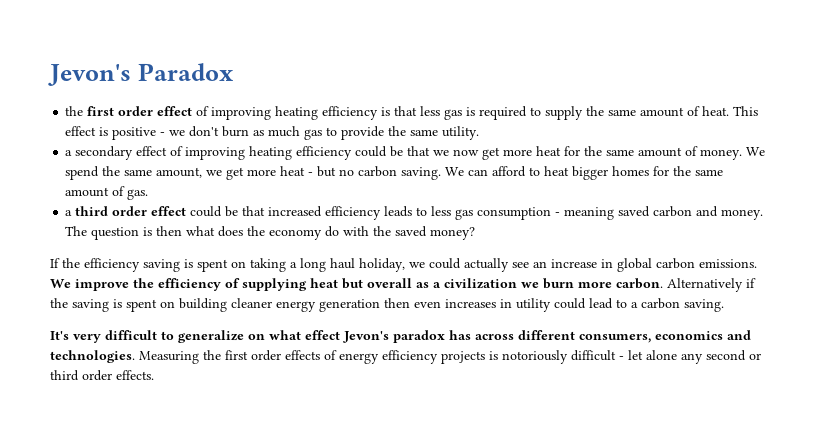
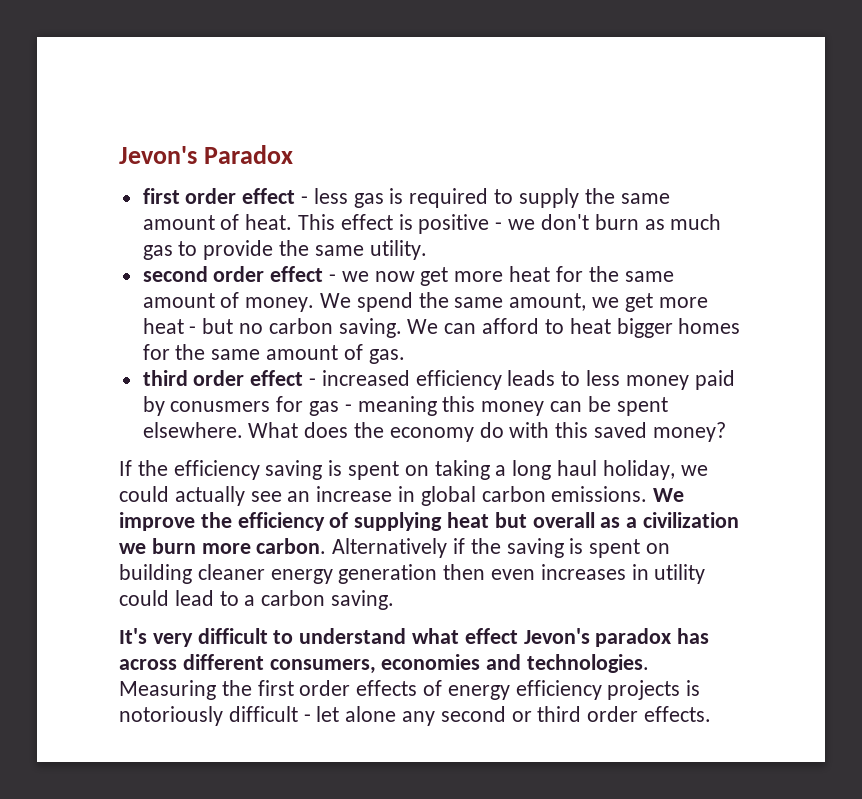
[65,106,84,116] the -> (294, 154) none
[196,106,418,120] of improving heating efficiency is that -> [301,196,309,204] -
[65,146,431,160] a secondary effect of improving heating efficiency could be that -> [142,266,337,282] second order effect -
[65,210,73,216] a -> (405, 356) none
[190,206,266,217] could be that -> [309,378,317,386] -
[455,206,764,220] [65,226,216,240] gas consumption - meaning saved carbon and money. The question is then what -> [625,370,735,390] [142,396,668,416] [142,422,299,438] money paid by conusmers for gas - meaning this money can be spent elsewhere. What
[373,226,392,236] the -> [555,422,589,438] this
[178,330,265,343] generalize on -> [299,628,407,644] understand
[655,331,723,340] economics -> [381,654,481,670] economies

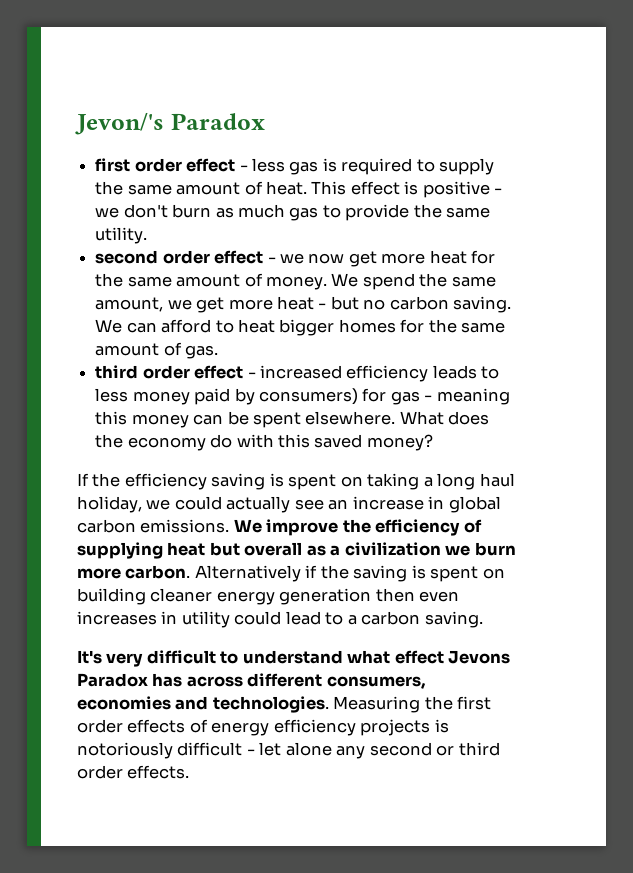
[119,146,197,164] Jevon's -> [75,112,164,135] Jevon/'s
[170,401,271,412] conusmers -> [258,388,358,405] consumers)
[523,628,672,647] Jevon's paradox -> [448,650,511,664] [77,673,148,687] Jevons Paradox

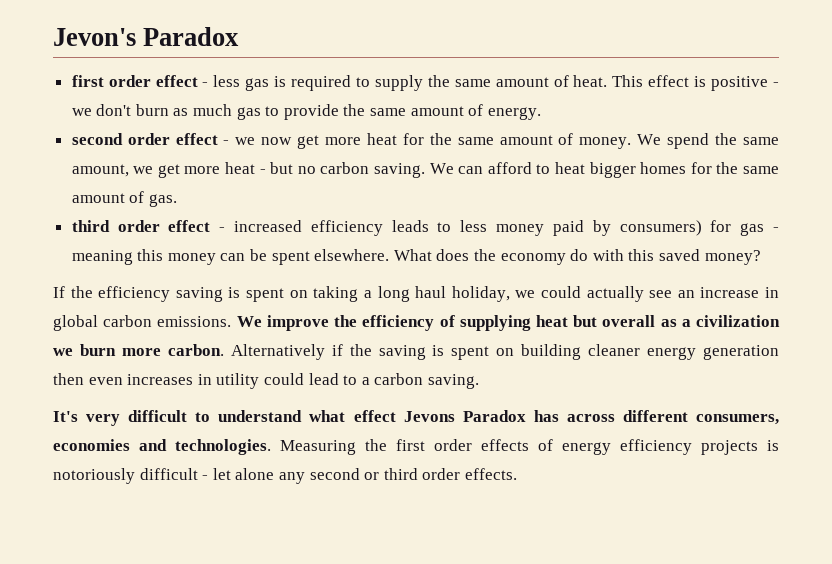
[75,112,164,135] Jevon/'s -> [53,28,136,46] Jevon's
[95,227,148,244] utility. -> [410,104,541,120] amount of energy.

